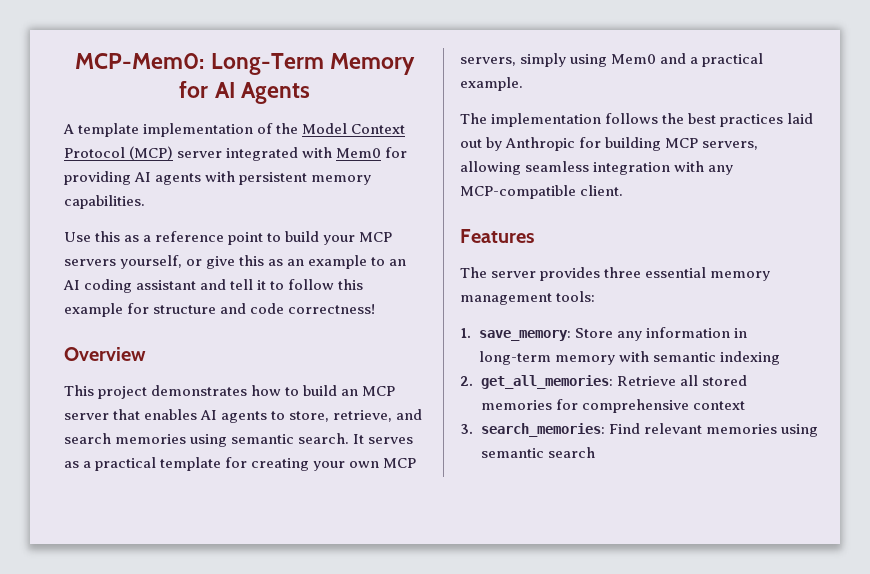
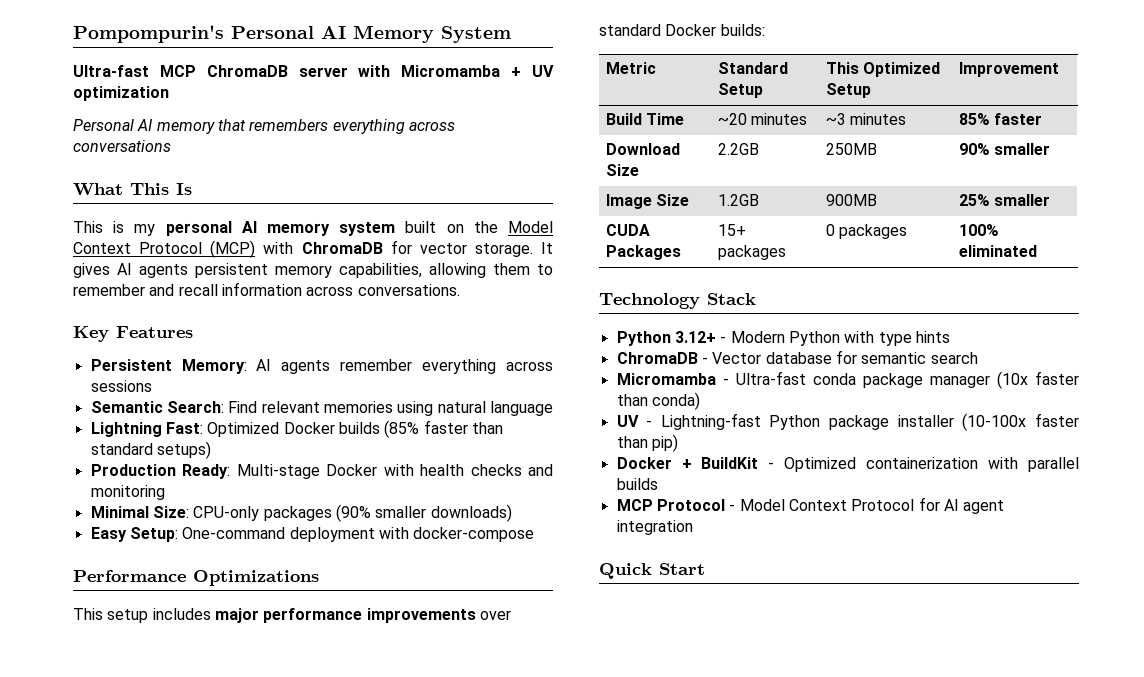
[75,53,415,75] [179,81,310,104] [63,123,274,137] MCP-Mem0: Long-Term Memory for AI Agents // A template implementation of -> [73,25,511,43] [73,65,554,77] [73,86,169,101] [73,119,455,134] [73,140,171,152] [73,183,192,196] [73,221,464,236] Pompompurin's Personal AI Memory System // Ultra-fast MCP ChromaDB server with Micromamba + UV optimization // Personal AI memory that remembers everything across conversations // What This Is // This is my personal AI memory system built on
[177,147,408,161] [64,171,236,185] server integrated with Mem0 for providing AI agents with -> [263,240,553,257] [73,263,188,278] with ChromaDB for vector storage. It gives AI agents
[64,195,145,209] [64,231,393,245] [64,255,407,269] [63,279,364,293] [64,303,376,317] [64,347,146,361] [64,385,396,399] [64,409,423,423] [64,433,414,447] [64,457,417,471] [460,53,764,67] [460,77,523,91] [460,113,814,127] [460,137,759,151] [460,161,734,175] [460,185,624,199] [460,229,534,243] [460,267,771,281] [460,291,596,305] [460,327,747,341] [478,351,780,365] [460,375,747,389] [480,399,745,413] [460,423,818,437] [480,447,595,458] capabilities. // Use this as a reference point to build your MCP servers yourself, or give this as an example to an AI coding assistant and tell it to follow this example for structure and code correctness! // Overview // This project demonstrates how to build an MCP server that enables AI agents to store, retrieve, and search memories using semantic search. It serves as a practical template for creating your own MCP servers, simply using Mem0 and a practical example. // The implementation follows the best practices laid out by Anthropic for building MCP servers, allowing seamless integration with any MCP-compatible client. // Features // The server provides three essential memory management tools: // 1. save_memory: Store any information in long-term memory with semantic indexing // 2. get_all_memories: Retrieve all stored memories for comprehensive context // 3. search_memories: Find relevant memories using semantic search -> [339,263,553,278] [73,282,460,296] [73,326,193,342] [90,359,553,374] [90,380,152,392] [90,401,553,416] [90,420,503,438] [90,441,211,459] [90,464,553,479] [90,485,165,500] [90,504,512,522] [90,527,535,542] [73,570,319,586] [73,608,511,623] [599,24,765,36] [605,62,656,74] [717,62,788,74] [717,83,763,98] [825,62,941,77] [825,83,871,98] [958,62,1059,77] [605,113,685,125] [717,113,808,125] [825,113,907,125] [958,113,1043,125] [605,143,680,155] [605,164,639,176] [717,143,759,155] [825,143,877,155] [958,143,1051,155] [605,194,690,209] [717,194,759,206] [825,194,877,206] [958,194,1051,206] [605,224,650,236] [605,245,681,260] [717,224,746,236] [717,245,786,260] [825,224,908,239] [958,224,999,236] [958,245,1037,257] [599,293,756,309] [616,331,950,346] [616,350,978,364] [616,371,1079,389] [616,392,700,410] [616,413,1079,431] [616,434,678,452] [616,457,1079,472] [616,478,658,490] [616,497,1005,514] [616,520,693,535] [599,563,705,579] capabilities, allowing them to remember and recall information across conversations. // Key Features // Persistent Memory: AI agents remember everything across sessions // Semantic Search: Find relevant memories using natural language // Lightning Fast: Optimized Docker builds (85% faster than standard setups) // Production Ready: Multi-stage Docker with health checks and monitoring // Minimal Size: CPU-only packages (90% smaller downloads) // Easy Setup: One-command deployment with docker-compose // Performance Optimizations // This setup includes major performance improvements over standard Docker builds: // Metric | Standard Setup | This Optimized Setup | Improvement // Build Time | ~20 minutes | ~3 minutes | 85% faster // Download Size | 2.2GB | 250MB | 90% smaller // Image Size | 1.2GB | 900MB | 25% smaller // CUDA Packages | 15+ packages | 0 packages | 100% eliminated // Technology Stack // Python 3.12+ - Modern Python with type hints // ChromaDB - Vector database for semantic search // Micromamba - Ultra-fast conda package manager (10x faster than conda) // UV - Lightning-fast Python package installer (10-100x faster than pip) // Docker + BuildKit - Optimized containerization with parallel builds // MCP Protocol - Model Context Protocol for AI agent integration // Quick Start

